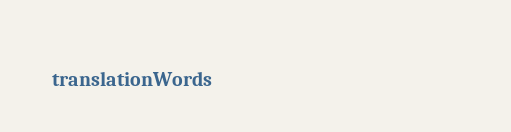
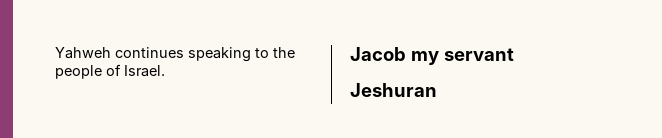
[52,71,212,86] translationWords -> [55,47,295,62] [55,64,165,79] [350,47,514,65] [350,83,437,97] Yahweh continues speaking to the people of Israel. // Jacob my servant // Jeshuran

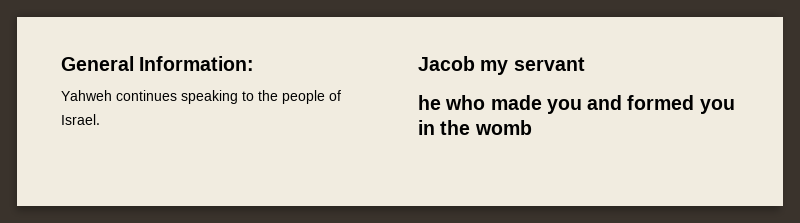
(55, 53) none -> [61,56,255,71] General Information: //
[350,83,437,97] Jeshuran -> [418,95,735,114] [418,120,532,135] he who made you and formed you in the womb

